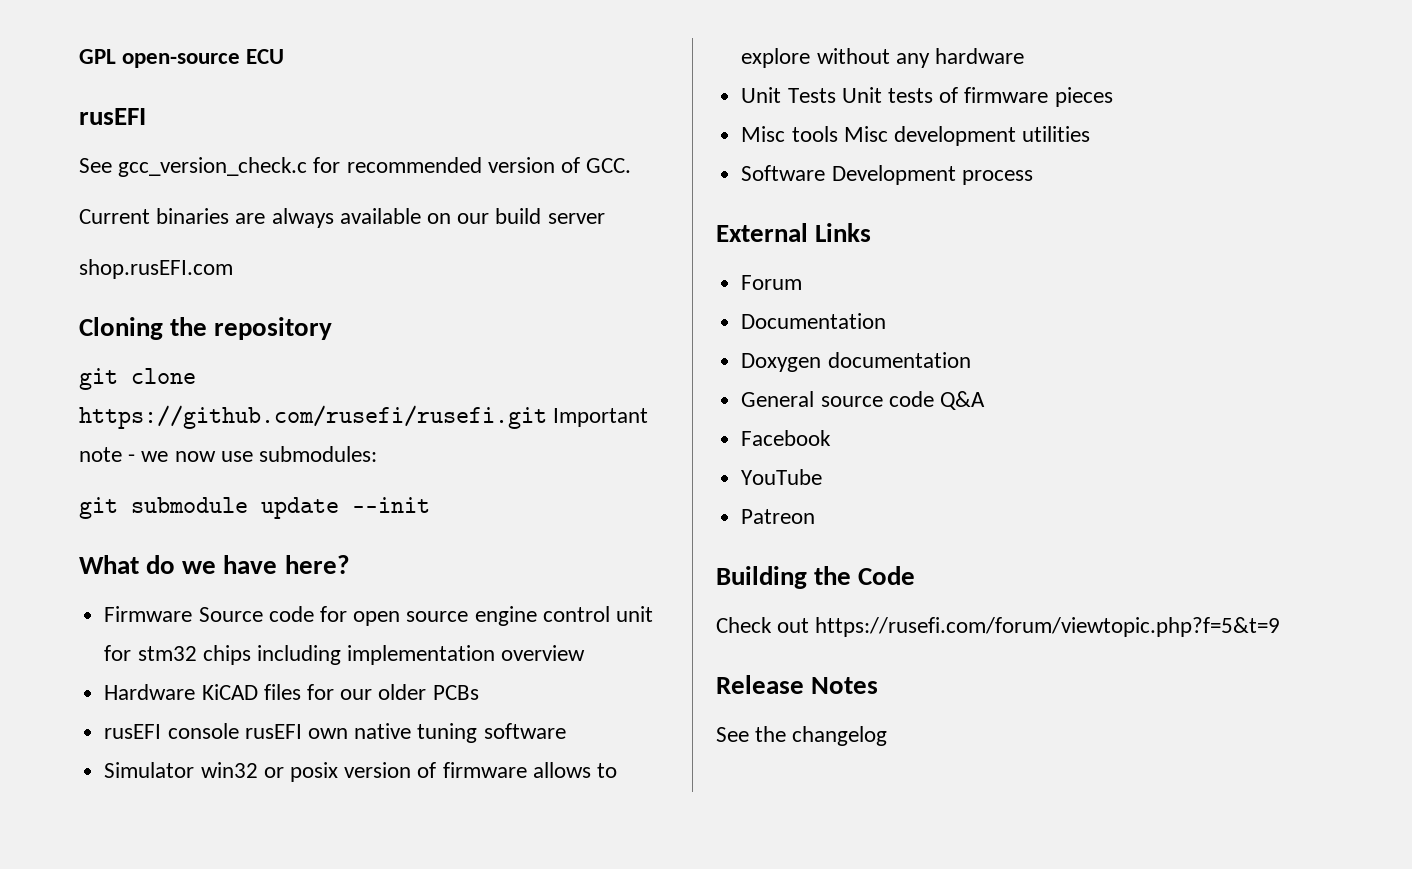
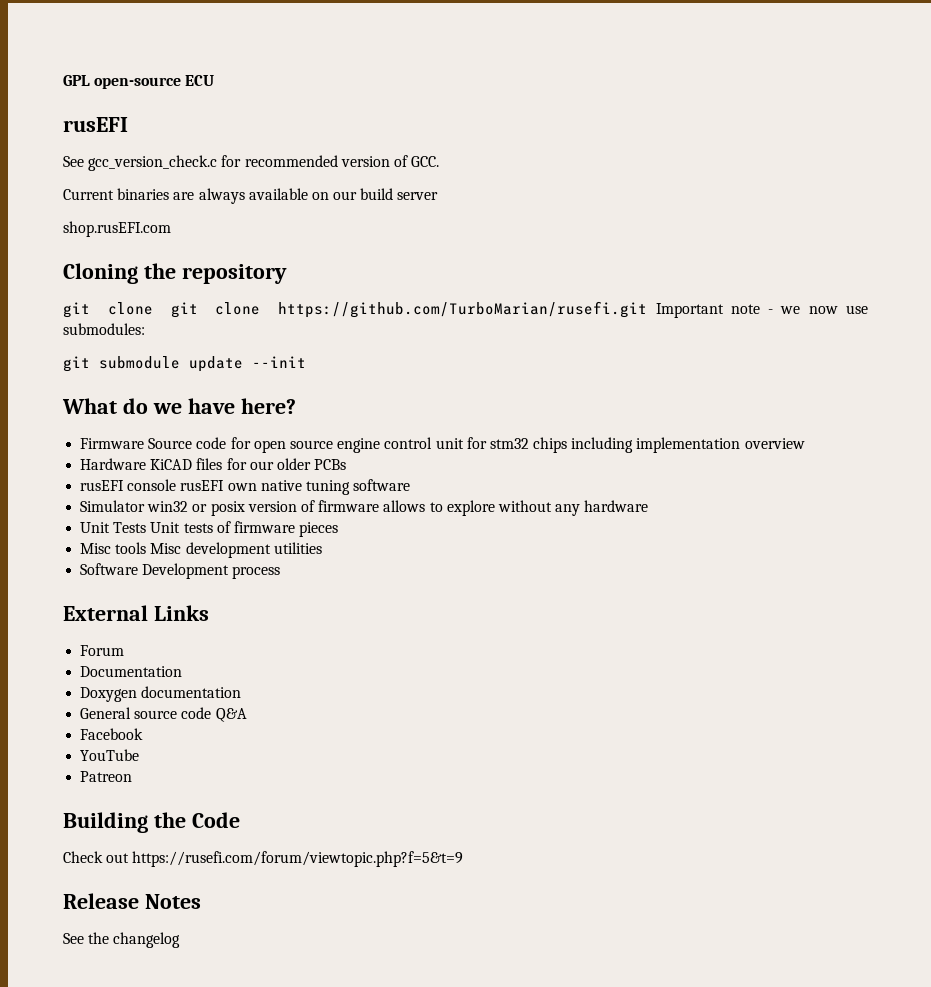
[79,405,547,429] https://github.com/rusefi/rusefi.git -> [170,301,648,318] git clone https://github.com/TurboMarian/rusefi.git

